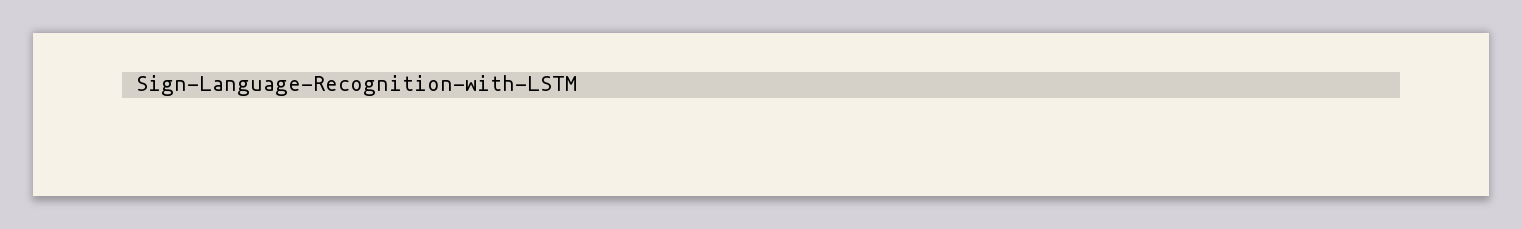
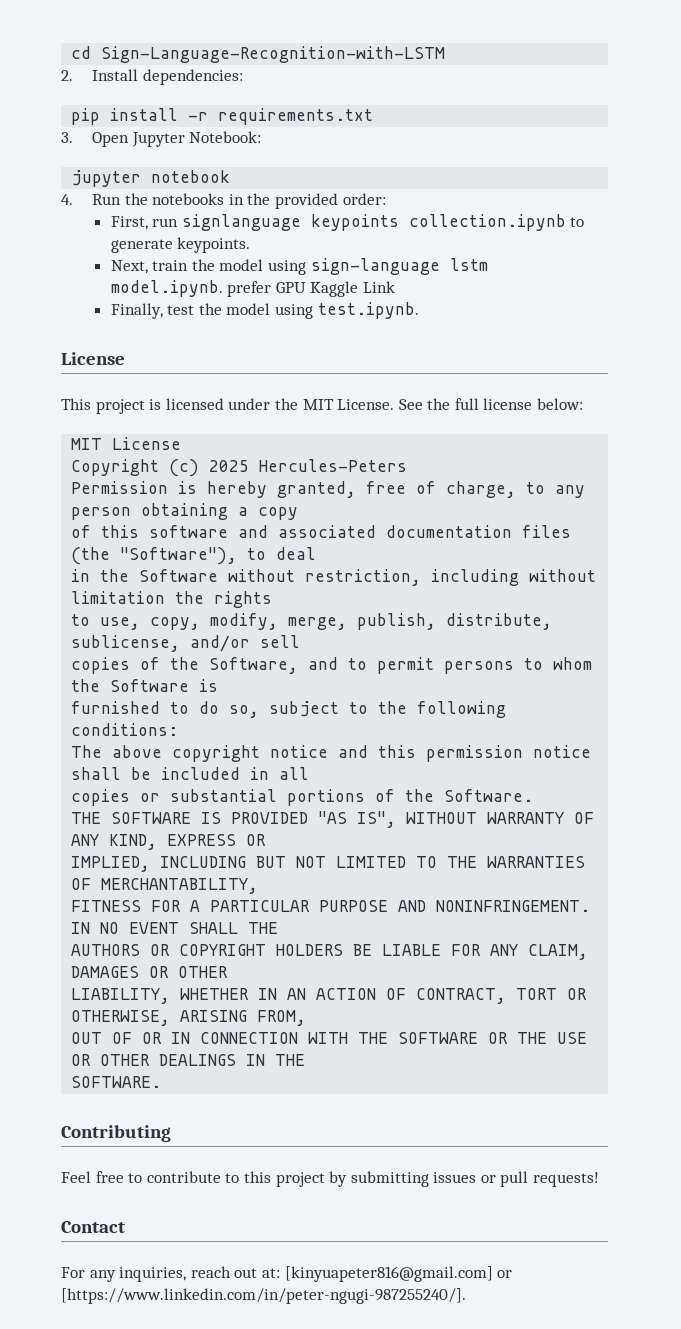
(135, 85) none -> [71,46,92,59] cd
(577, 85) none -> [61,69,243,85] [71,108,374,125] [61,131,262,147] [71,170,231,187] [61,193,386,209] [110,214,585,231] [110,237,251,253] [110,258,488,275] [110,280,396,297] [110,302,419,319] [61,352,125,365] [61,398,584,414] [71,437,182,450] [71,459,408,477] [71,481,586,498] [71,503,299,520] [71,525,572,538] [71,547,317,565] [71,569,597,586] [71,591,273,608] [71,613,553,630] [71,635,301,652] [71,657,593,674] [71,679,219,692] [71,701,507,718] [71,723,179,736] [71,745,592,762] [71,767,310,780] [71,789,534,806] [71,811,595,828] [71,834,267,850] [71,856,586,872] [71,878,259,894] [71,900,591,912] [71,922,279,934] [71,944,589,960] [71,966,229,978] [71,988,588,1004] [71,1010,307,1026] [71,1032,588,1044] [71,1054,306,1066] [71,1076,162,1088] [61,1125,171,1142] [61,1171,600,1187] [61,1221,125,1233] [61,1266,513,1282] [61,1288,466,1304] // 2. Install dependencies: // pip install -r requirements.txt // 3. Open Jupyter Notebook: // jupyter notebook // 4. Run the notebooks in the provided order: // First, run signlanguage keypoints collection.ipynb to generate keypoints. // Next, train the model using sign-language lstm model.ipynb. prefer GPU Kaggle Link // Finally, test the model using test.ipynb. // License // This project is licensed under the MIT License. See the full license below: // MIT License // Copyright (c) 2025 Hercules-Peters // Permission is hereby granted, free of charge, to any person obtaining a copy // of this software and associated documentation files (the "Software"), to deal // in the Software without restriction, including without limitation the rights // to use, copy, modify, merge, publish, distribute, sublicense, and/or sell // copies of the Software, and to permit persons to whom the Software is // furnished to do so, subject to the following conditions: // The above copyright notice and this permission notice shall be included in all // copies or substantial portions of the Software. // THE SOFTWARE IS PROVIDED "AS IS", WITHOUT WARRANTY OF ANY KIND, EXPRESS OR // IMPLIED, INCLUDING BUT NOT LIMITED TO THE WARRANTIES OF MERCHANTABILITY, // FITNESS FOR A PARTICULAR PURPOSE AND NONINFRINGEMENT. IN NO EVENT SHALL THE // AUTHORS OR COPYRIGHT HOLDERS BE LIABLE FOR ANY CLAIM, DAMAGES OR OTHER // LIABILITY, WHETHER IN AN ACTION OF CONTRACT, TORT OR OTHERWISE, ARISING FROM, // OUT OF OR IN CONNECTION WITH THE SOFTWARE OR THE USE OR OTHER DEALINGS IN THE // SOFTWARE. // Contributing // Feel free to contribute to this project by submitting issues or pull requests! // Contact // For any inquiries, reach out at: [kinyuapeter816@gmail.com] or [https://www.linkedin.com/in/peter-ngugi-987255240/].

